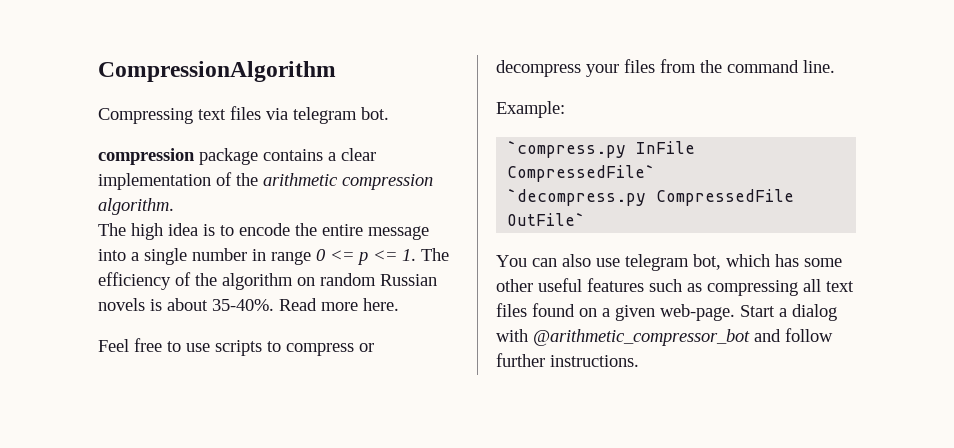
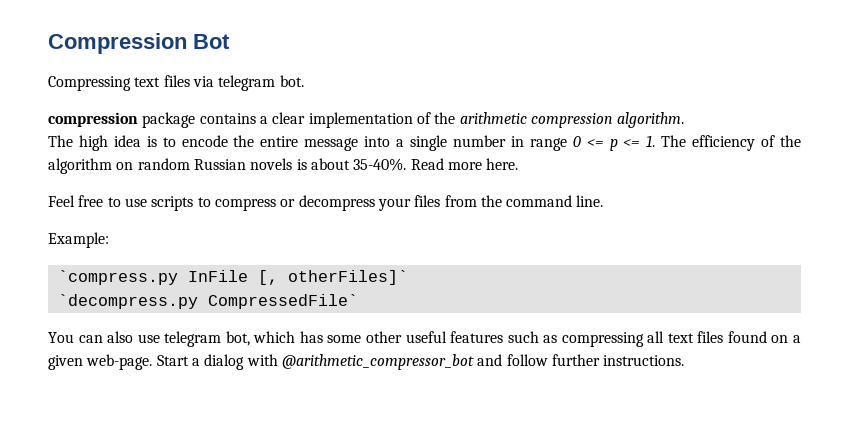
[98,61,336,82] CompressionAlgorithm -> [48,33,230,54] Compression Bot
[507,165,656,182] CompressedFile` -> [257,270,408,285] [, otherFiles]`
[656,189,795,206] [507,213,586,226] CompressedFile OutFile` -> [207,294,358,309] CompressedFile`

